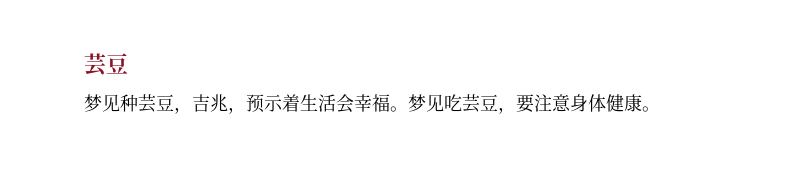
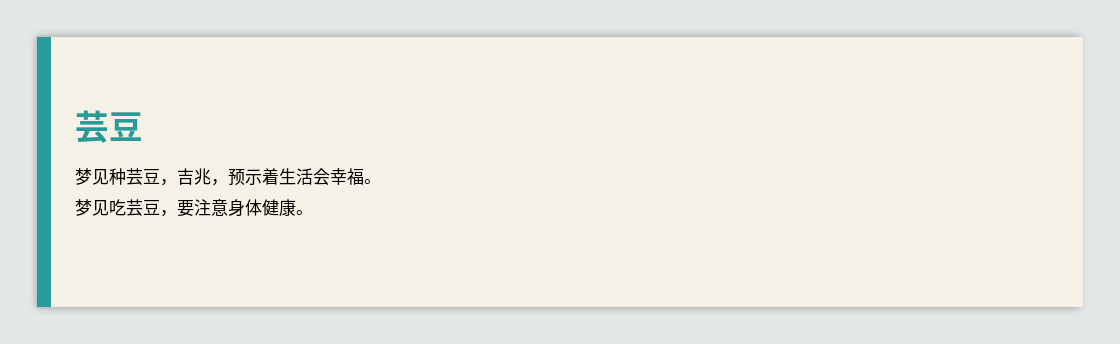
(408, 109) none -> (381, 181) //

